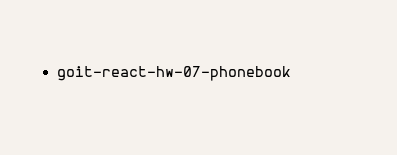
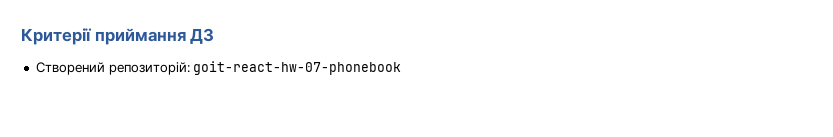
(57, 73) none -> [21,28,215,45] [35,62,190,75] Критерії приймання ДЗ // Створений репозиторій:

